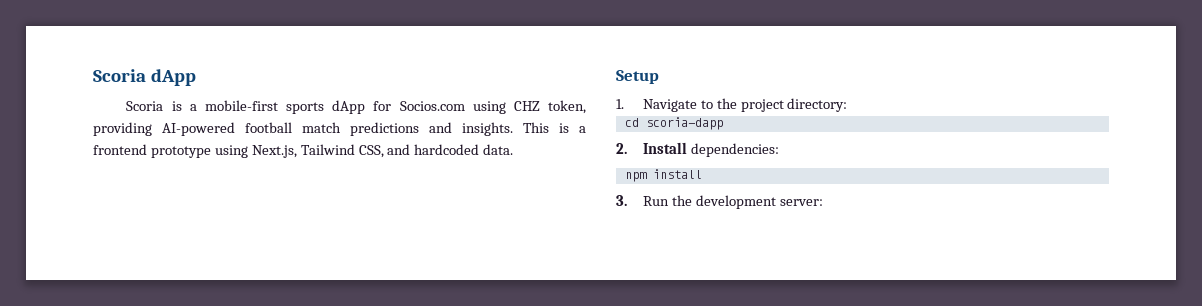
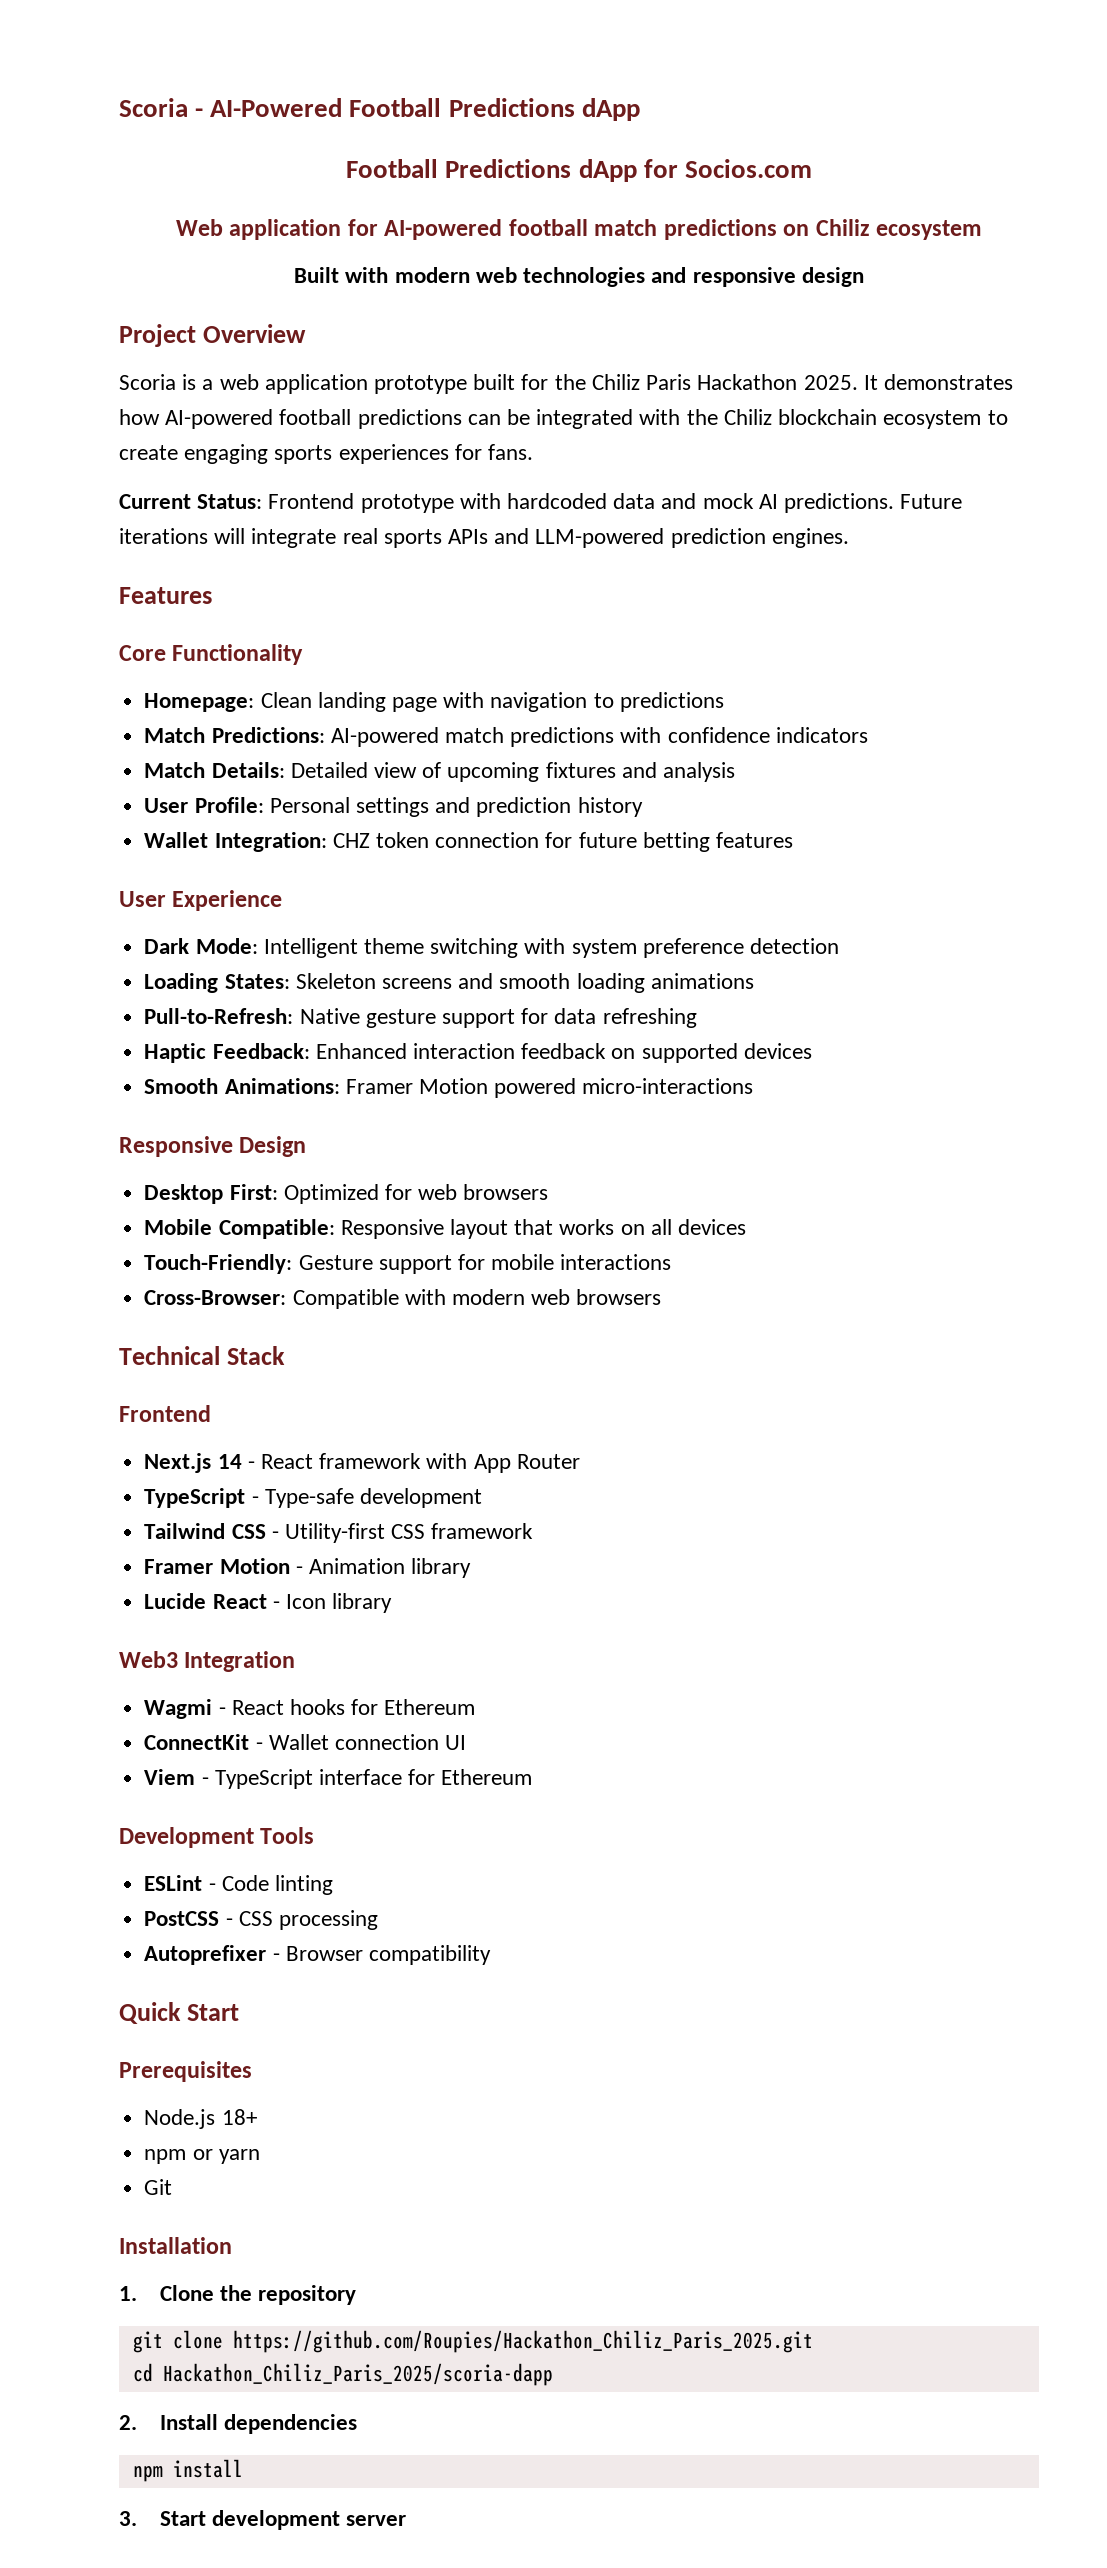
[93,69,196,86] [126,100,586,114] [93,122,586,136] [93,144,514,158] [616,70,659,84] [616,98,848,112] Scoria dApp // Scoria is a mobile-first sports dApp for Socios.com using CHZ token, providing AI-powered football match predictions and insights. This is a frontend prototype using Next.js, Tailwind CSS, and hardcoded data. // Setup // 1. Navigate to the project directory: -> [119,98,640,121] [346,159,812,182] [175,219,983,240] [294,267,864,287] [119,324,306,347] [119,374,1013,394] [119,409,1008,429] [119,444,534,464] [119,493,963,513] [119,528,849,548] [119,587,212,604] [119,644,304,665] [144,692,724,712] [144,727,868,747] [144,762,735,782] [144,797,643,817] [144,832,793,852] [119,890,283,911] [144,938,839,958] [144,973,754,993] [144,1008,697,1028] [144,1043,812,1063] [144,1078,754,1098] [119,1136,307,1157] [144,1184,549,1204] [144,1219,746,1239] [144,1254,672,1274] [144,1289,662,1309] [119,1346,285,1365] [119,1405,211,1422] [144,1453,580,1473] [144,1488,482,1508] [144,1523,534,1543] [144,1558,472,1578] [144,1593,393,1613] [119,1651,296,1672] [144,1699,476,1719] [144,1734,467,1750] [144,1769,533,1789] [119,1827,315,1848] [144,1875,333,1895] [144,1910,378,1930] [144,1945,491,1965] [119,2002,239,2024] [119,2061,252,2082] [144,2109,257,2129] [144,2149,260,2164] [144,2179,173,2195] [119,2237,232,2254] [119,2285,357,2305] [132,2330,813,2353] Scoria - AI-Powered Football Predictions dApp // Football Predictions dApp for Socios.com // Web application for AI-powered football match predictions on Chiliz ecosystem // Built with modern web technologies and responsive design // Project Overview // Scoria is a web application prototype built for the Chiliz Paris Hackathon 2025. It demonstrates how AI-powered football predictions can be integrated with the Chiliz blockchain ecosystem to create engaging sports experiences for fans. // Current Status: Frontend prototype with hardcoded data and mock AI predictions. Future iterations will integrate real sports APIs and LLM-powered prediction engines. // Features // Core Functionality // Homepage: Clean landing page with navigation to predictions // Match Predictions: AI-powered match predictions with confidence indicators // Match Details: Detailed view of upcoming fixtures and analysis // User Profile: Personal settings and prediction history // Wallet Integration: CHZ token connection for future betting features // User Experience // Dark Mode: Intelligent theme switching with system preference detection // Loading States: Skeleton screens and smooth loading animations // Pull-to-Refresh: Native gesture support for data refreshing // Haptic Feedback: Enhanced interaction feedback on supported devices // Smooth Animations: Framer Motion powered micro-interactions // Responsive Design // Desktop First: Optimized for web browsers // Mobile Compatible: Responsive layout that works on all devices // Touch-Friendly: Gesture support for mobile interactions // Cross-Browser: Compatible with modern web browsers // Technical Stack // Frontend // Next.js 14 - React framework with App Router // TypeScript - Type-safe development // Tailwind CSS - Utility-first CSS framework // Framer Motion - Animation library // Lucide React - Icon library // Web3 Integration // Wagmi - React hooks for Ethereum // ConnectKit - Wallet connection UI // Viem - TypeScript interface for Ethereum // Development Tools // ESLint - Code linting // PostCSS - CSS processing // Autoprefixer - Browser compatibility // Quick Start // Prerequisites // Node.js 18+ // npm or yarn // Git // Installation // 1. Clone the repository // git clone https://github.com/Roupies/Hackathon_Chiliz_Paris_2025.git
[645,117,723,130] scoria-dapp -> [162,2363,553,2386] Hackathon_Chiliz_Paris_2025/scoria-dapp
[690,143,779,157] dependencies: -> [224,2414,358,2434] dependencies
[642,195,823,209] Run the development server: -> [159,2510,407,2530] Start development server

